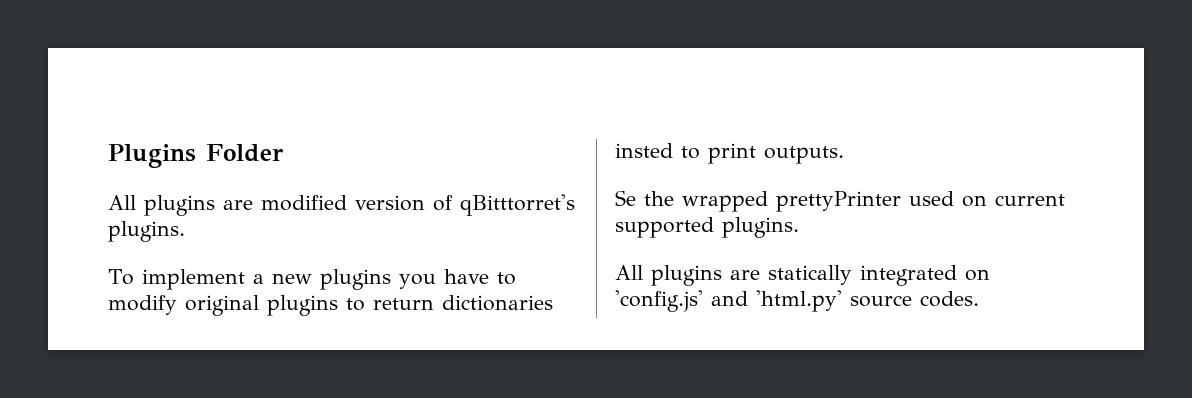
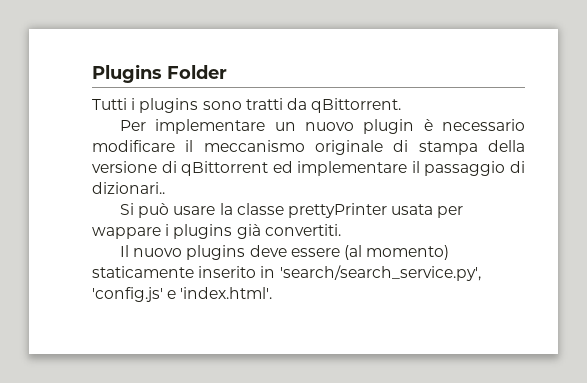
[108,194,575,216] [108,221,185,242] [108,269,516,290] [108,295,553,316] [615,143,844,164] [615,190,1065,212] [615,217,799,238] [615,265,990,286] [615,290,979,312] All plugins are modified version of qBitttorret's plugins. // To implement a new plugins you have to modify original plugins to return dictionaries insted to print outputs. // Se the wrapped prettyPrinter used on current supported plugins. // All plugins are statically integrated on 'config.js' and 'html.py' source codes. -> [92,98,402,113] [119,119,525,134] [92,140,525,155] [92,161,525,176] [92,182,165,194] [119,203,464,218] [92,224,341,239] [119,245,450,260] [92,265,481,281] [92,287,273,302] Tutti i plugins sono tratti da qBittorrent. // Per implementare un nuovo plugin è necessario modificare il meccanismo originale di stampa della versione di qBittorrent ed implementare il passaggio di dizionari.. // Si può usare la classe prettyPrinter usata per wappare i plugins già convertiti. // Il nuovo plugins deve essere (al momento) staticamente inserito in 'search/search_service.py', 'config.js' e 'index.html'.

